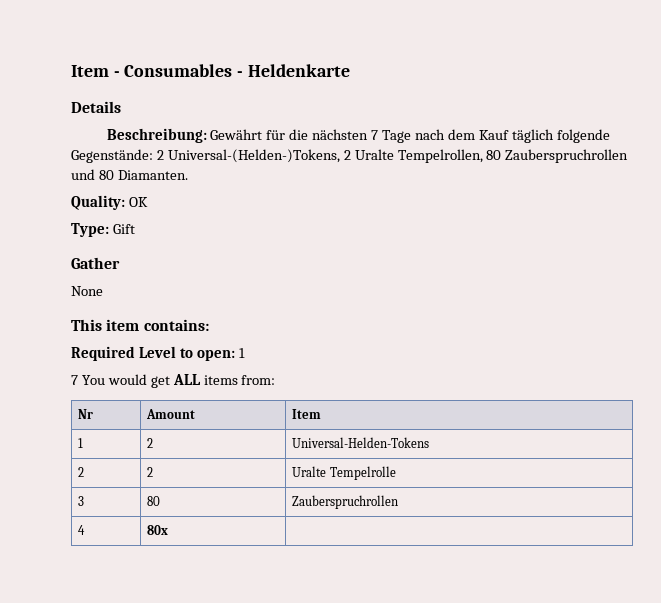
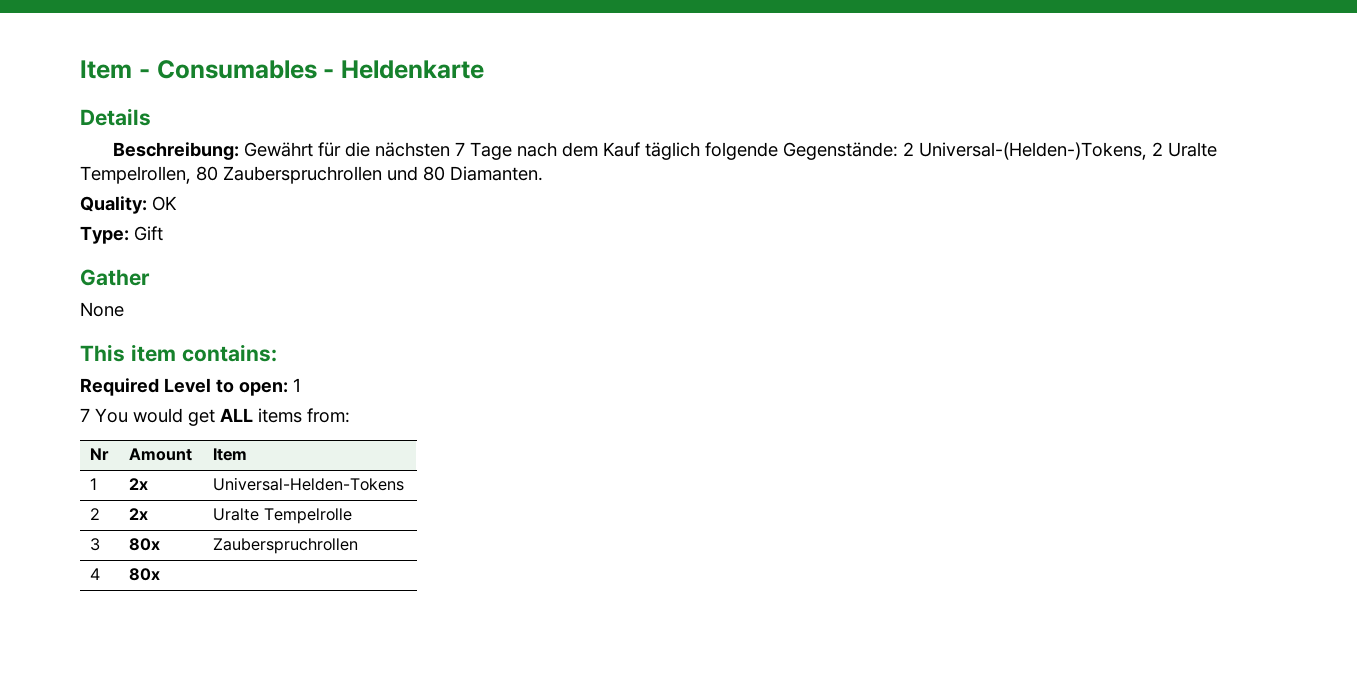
[147,438,154,448] 2 -> [129,478,149,490] 2x
[147,467,154,477] 2 -> [129,508,149,520] 2x
[147,496,161,506] 80 -> [129,538,161,551] 80x

